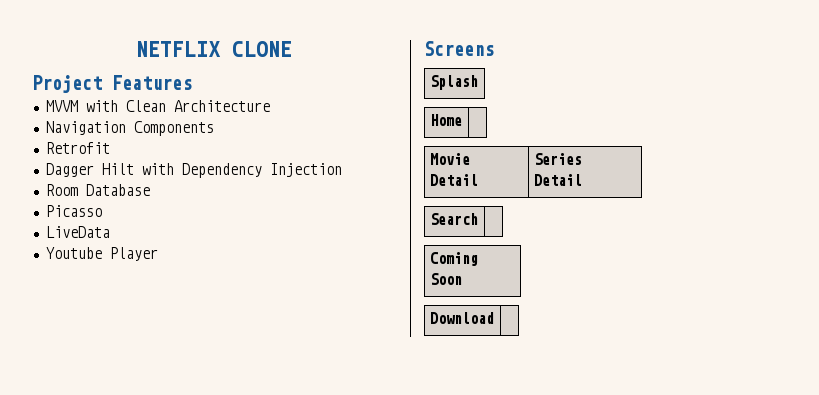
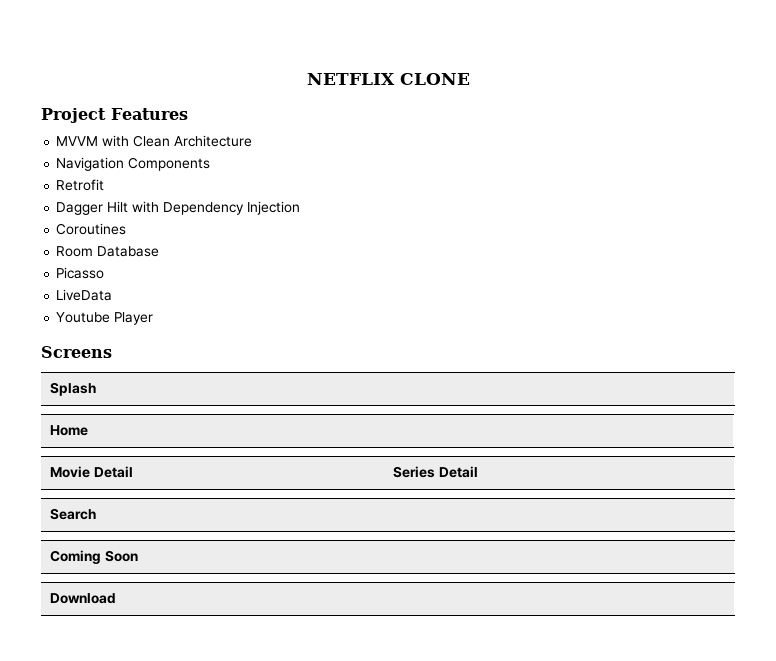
(342, 170) none -> [56,223,127,235] // Coroutines

